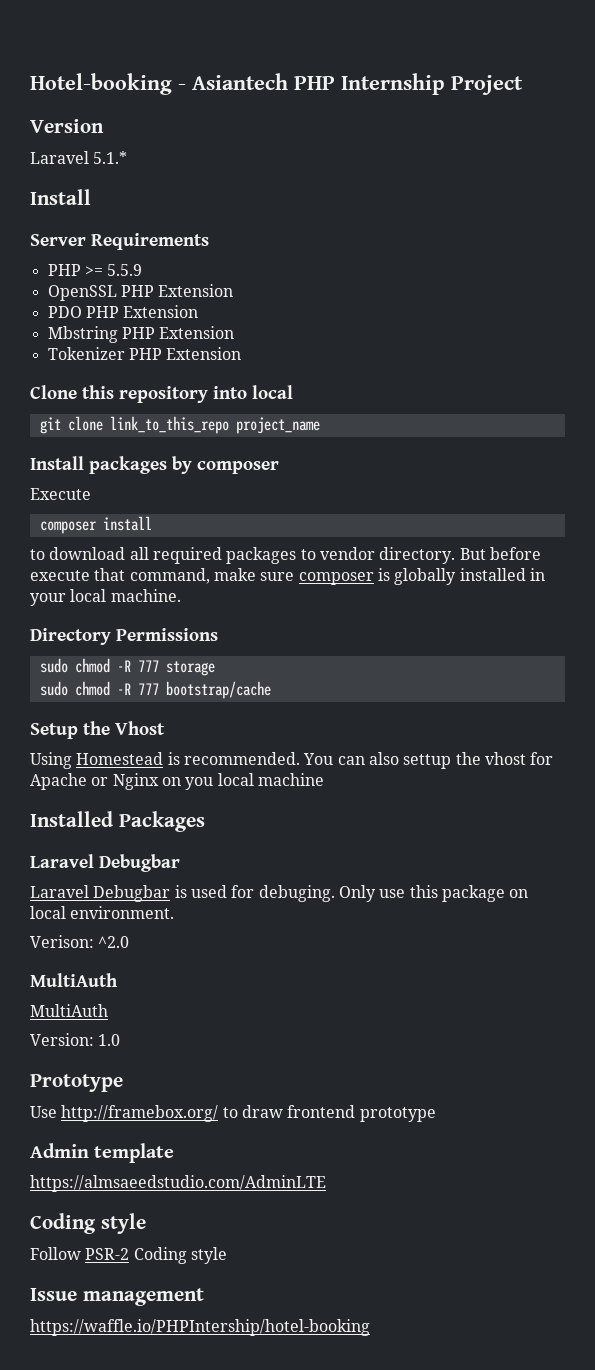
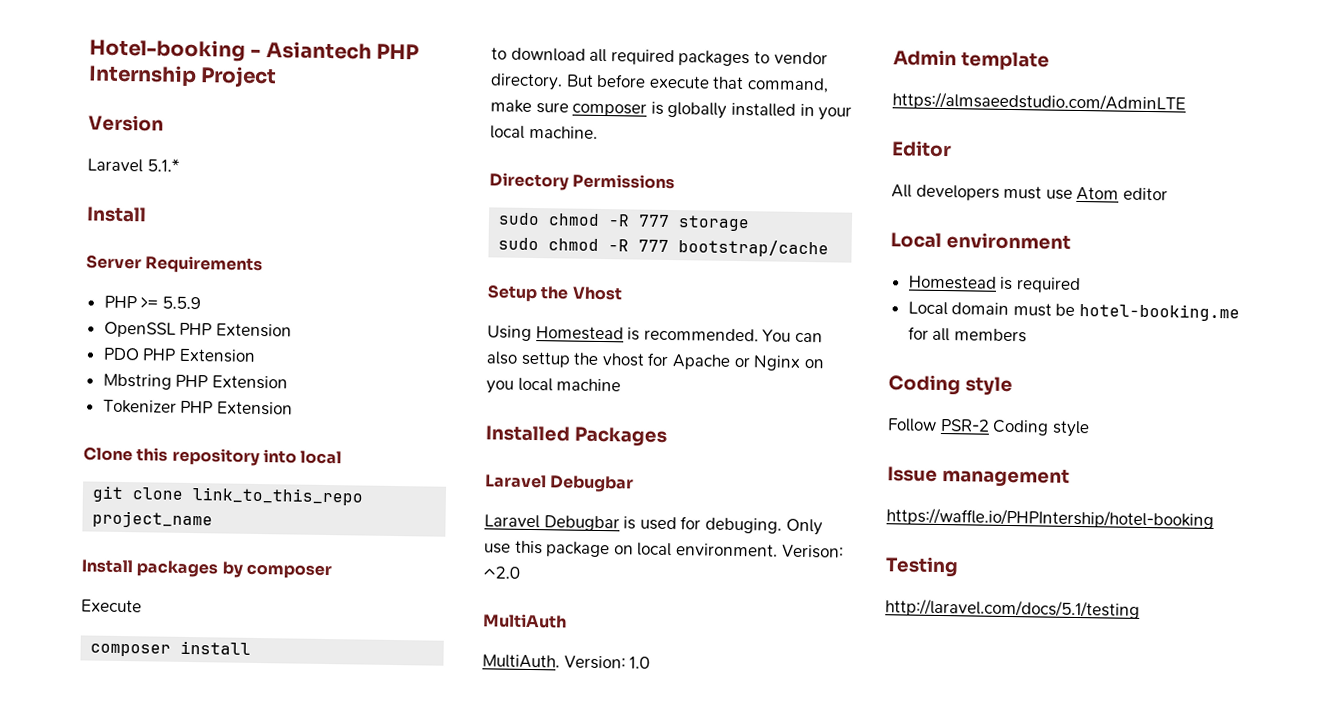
(175, 912) // -> (778, 550) none
[30,1004,108,1017] MultiAuth // -> [482,654,560,669] MultiAuth.
[30,1074,123,1092] [30,1105,436,1122] [30,1143,175,1163] [30,1175,326,1192] Prototype // Use http://framebox.org/ to draw frontend prototype // Admin template // https://almsaeedstudio.com/AdminLTE -> [893,49,1050,71] [892,91,1186,113] [891,140,952,158] [891,184,1168,201] [890,232,1071,250] [908,275,1081,294] [907,301,1241,322] [907,326,1027,343] Admin template // https://almsaeedstudio.com/AdminLTE // Editor // All developers must use Atom editor // Local environment // Homestead is required // Local domain must be hotel-booking.me for all members
(370, 1327) none -> [885,556,959,578] [885,598,1140,619] // Testing // http://laravel.com/docs/5.1/testing

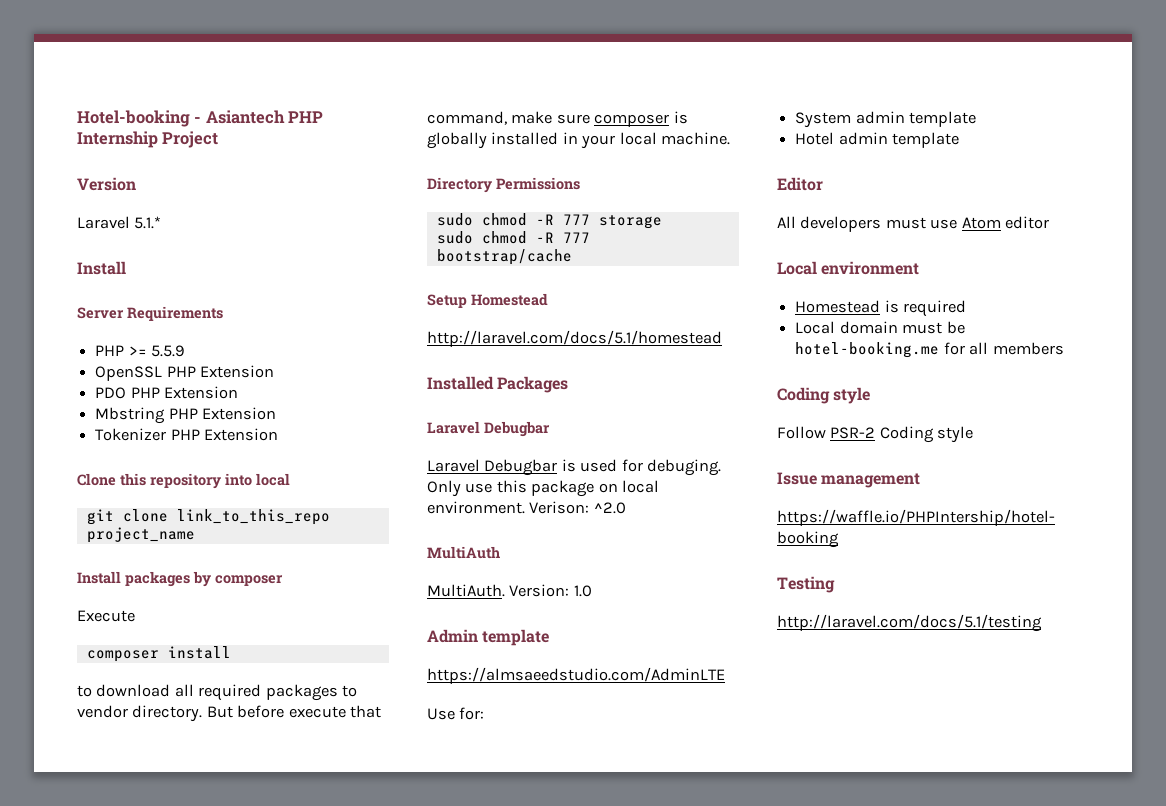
[540,286,623,301] [487,325,823,343] [486,351,824,371] [486,377,622,394] the Vhost // Using Homestead is recommended. You can also settup the vhost for Apache or Nginx on you local machine -> [471,293,548,306] [427,330,722,347] Homestead // http://laravel.com/docs/5.1/homestead
(1186, 102) none -> [427,707,485,720] [795,111,977,128] [795,132,960,148] // Use for: // System admin template // Hotel admin template

